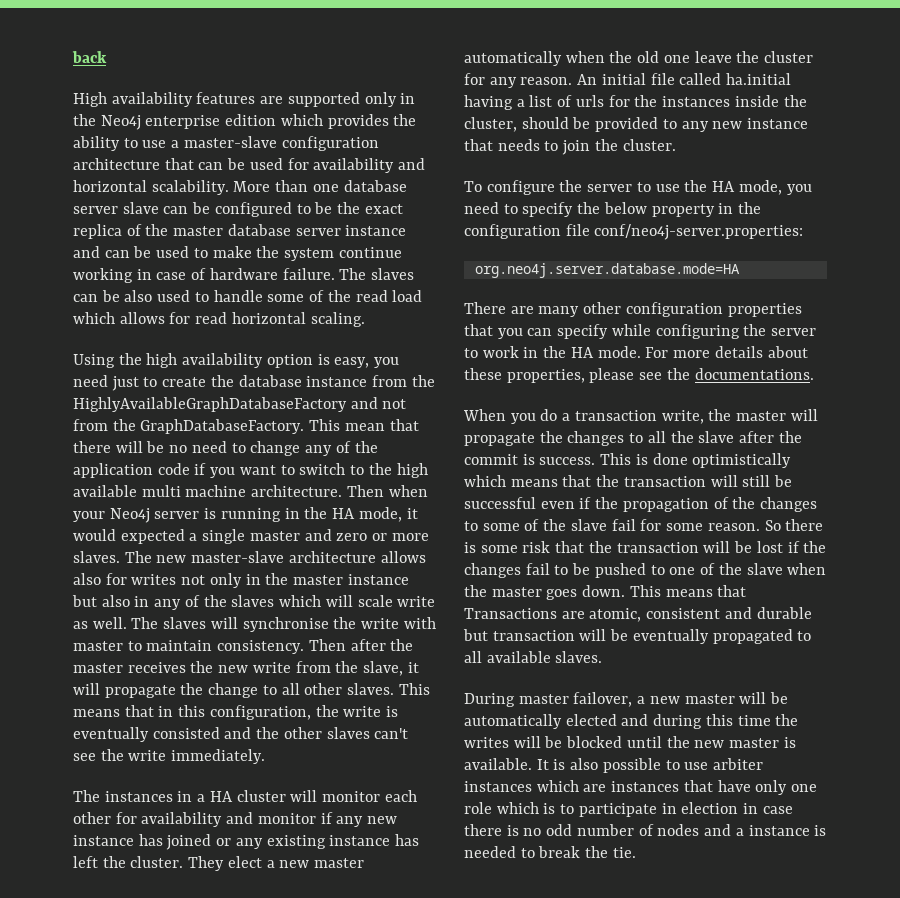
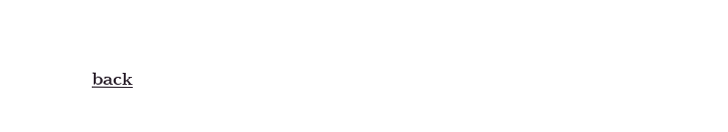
[73,92,416,107] [73,114,417,130] [73,136,379,151] [73,158,426,173] [73,180,407,195] [73,202,403,217] [73,224,407,239] [73,246,402,261] [73,268,415,283] [73,290,423,302] [73,312,365,327] [73,353,400,368] [73,375,435,391] [73,397,407,412] [73,419,419,434] [73,441,378,456] [73,463,428,478] [73,485,428,497] [73,507,418,523] [73,529,429,544] [73,551,426,563] [73,573,409,588] [72,595,436,610] [73,617,436,632] [73,639,414,654] [73,661,419,676] [73,683,430,698] [73,705,399,720] [73,727,409,742] [73,749,266,764] [73,790,417,802] [73,812,398,827] [73,834,420,850] [73,856,365,871] [464,51,814,66] [464,73,792,88] [464,95,807,110] [464,117,809,132] [464,139,676,155] [464,180,812,195] [464,202,762,217] [464,224,804,240] [474,263,740,278] [464,302,802,317] [464,324,817,339] [464,346,808,358] [464,368,814,383] [463,409,818,424] [464,431,802,446] [464,453,792,468] [464,475,793,487] [464,497,818,512] [464,519,824,531] [464,541,827,553] [464,563,827,578] [464,585,747,600] [464,607,812,622] [463,629,812,644] [464,651,603,663] [464,692,789,707] [464,714,799,729] [464,736,796,748] [464,758,764,773] [464,780,818,795] [464,802,793,817] [464,824,827,836] [464,846,636,858] // High availability features are supported only in the Neo4j enterprise edition which provides the ability to use a master-slave configuration architecture that can be used for availability and horizontal scalability. More than one database server slave can be configured to be the exact replica of the master database server instance and can be used to make the system continue working in case of hardware failure. The slaves can be also used to handle some of the read load which allows for read horizontal scaling. // Using the high availability option is easy, you need just to create the database instance from the HighlyAvailableGraphDatabaseFactory and not from the GraphDatabaseFactory. This mean that there will be no need to change any of the application code if you want to switch to the high available multi machine architecture. Then when your Neo4j server is running in the HA mode, it would expected a single master and zero or more slaves. The new master-slave architecture allows also for writes not only in the master instance but also in any of the slaves which will scale write as well. The slaves will synchronise the write with master to maintain consistency. Then after the master receives the new write from the slave, it will propagate the change to all other slaves. This means that in this configuration, the write is eventually consisted and the other slaves can't see the write immediately. // The instances in a HA cluster will monitor each other for availability and monitor if any new instance has joined or any existing instance has left the cluster. They elect a new master automatically when the old one leave the cluster for any reason. An initial file called ha.initial having a list of urls for the instances inside the cluster, should be provided to any new instance that needs to join the cluster. // To configure the server to use the HA mode, you need to specify the below property in the configuration file conf/neo4j-server.properties: // org.neo4j.server.database.mode=HA // There are many other configuration properties that you can specify while configuring the server to work in the HA mode. For more details about these properties, please see the documentations. // When you do a transaction write, the master will propagate the changes to all the slave after the commit is success. This is done optimistically which means that the transaction will still be successful even if the propagation of the changes to some of the slave fail for some reason. So there is some risk that the transaction will be lost if the changes fail to be pushed to one of the slave when the master goes down. This means that Transactions are atomic, consistent and durable but transaction will be eventually propagated to all available slaves. // During master failover, a new master will be automatically elected and during this time the writes will be blocked until the new master is available. It is also possible to use arbiter instances which are instances that have only one role which is to participate in election in case there is no odd number of nodes and a instance is needed to break the tie. -> (133, 78) none

